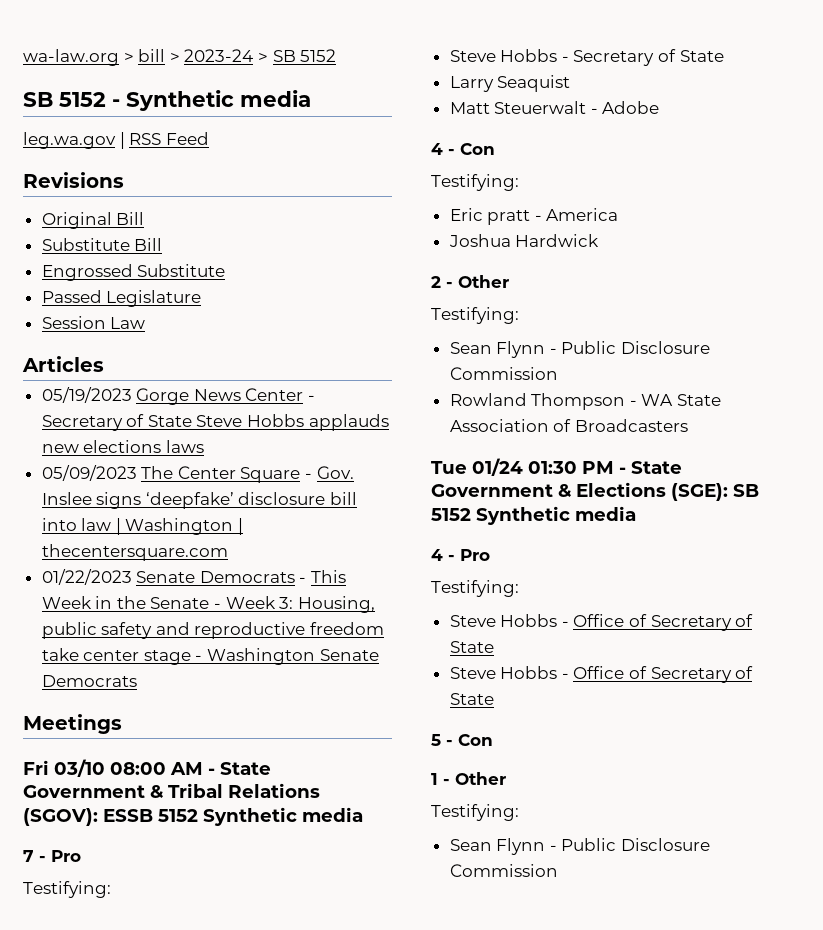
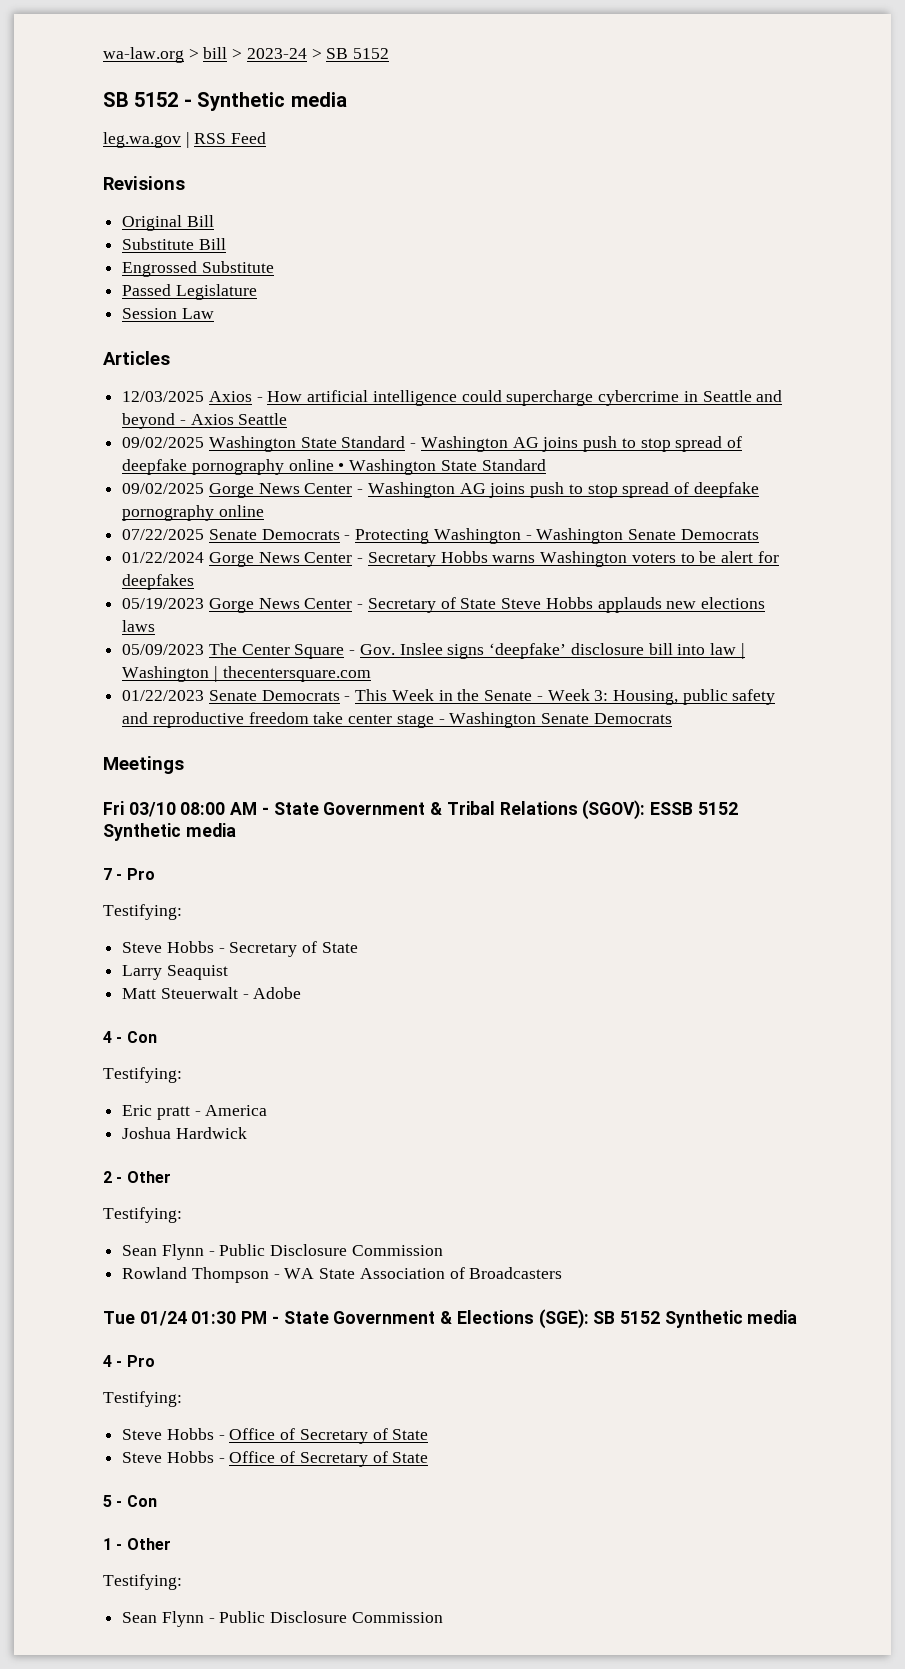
(104, 364) none -> [122,390,783,406] [122,413,288,429] [122,436,742,452] [122,459,546,475] [122,482,759,498] [122,505,264,521] [122,528,759,544] [122,551,779,567] [122,574,195,590] // 12/03/2025 Axios - How artificial intelligence could supercharge cybercrime in Seattle and beyond - Axios Seattle // 09/02/2025 Washington State Standard - Washington AG joins push to stop spread of deepfake pornography online • Washington State Standard // 09/02/2025 Gorge News Center - Washington AG joins push to stop spread of deepfake pornography online // 07/22/2025 Senate Democrats - Protecting Washington - Washington Senate Democrats // 01/22/2024 Gorge News Center - Secretary Hobbs warns Washington voters to be alert for deepfakes

